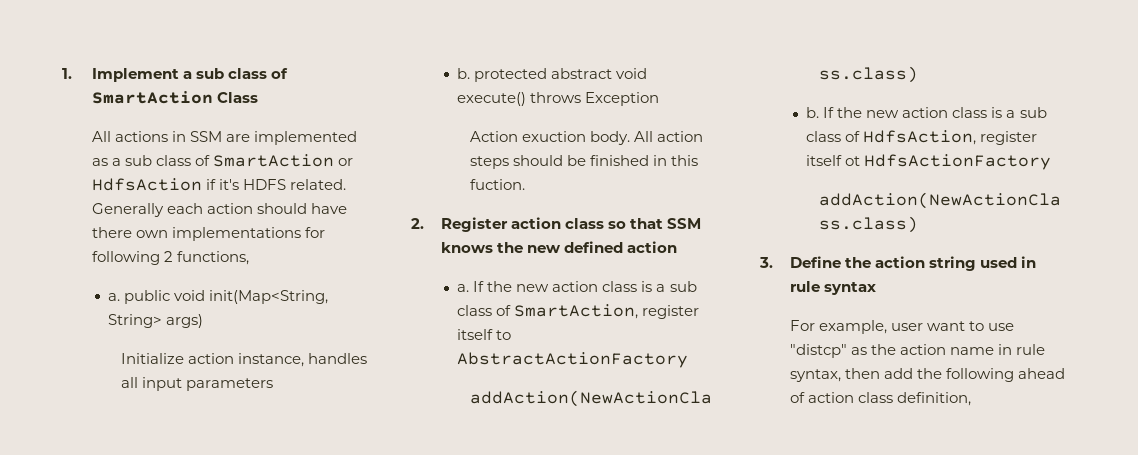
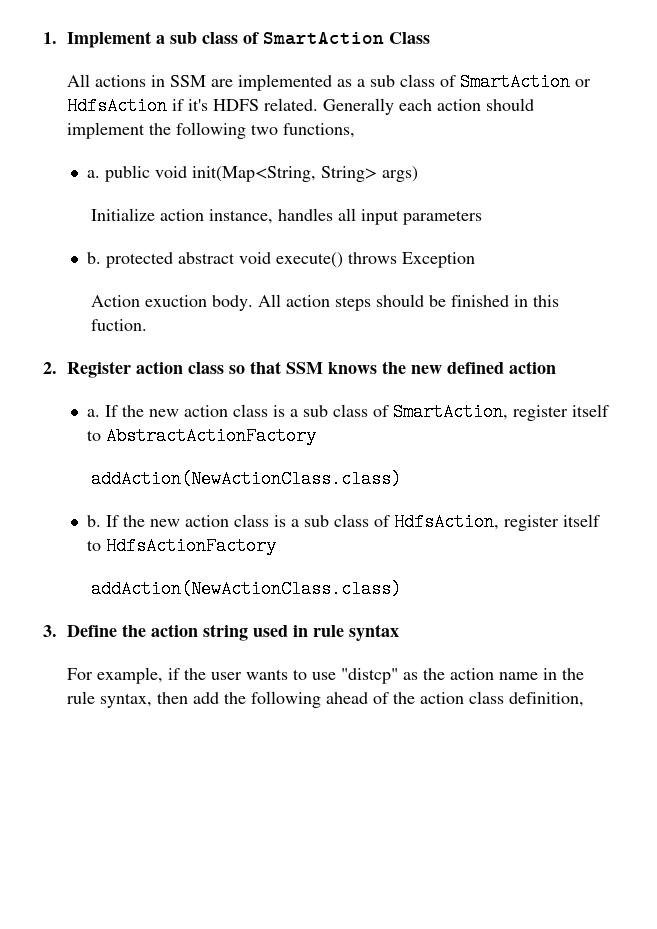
[310,203,347,214] [91,227,325,241] [91,251,173,265] have there own implementations for following 2 -> [67,122,279,139] implement the following two
[845,156,861,166] ot -> [86,540,101,551] to
[890,321,965,331] user want -> [168,668,289,680] if the user wants
(1012, 349) none -> [562,668,585,680] the
(805, 397) none -> [393,692,416,704] the

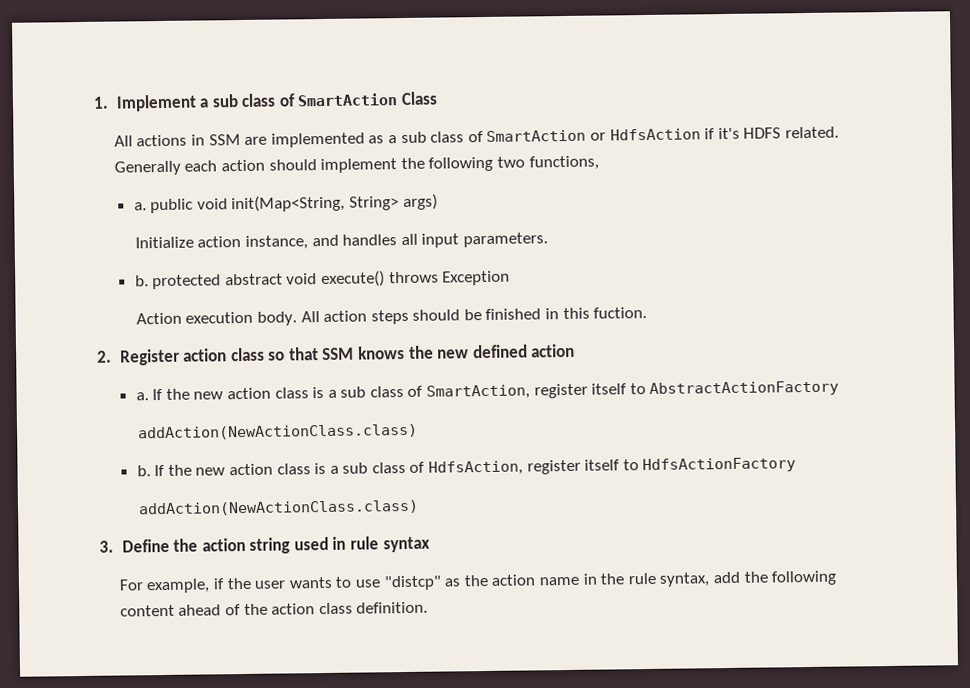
(274, 216) none -> [311,234,339,247] and
[403,210,483,225] parameters -> [462,232,548,248] parameters.
[145,295,208,307] exuction -> [185,311,254,324] execution
[157,692,189,704] then -> (711, 579) none
(322, 699) none -> [119,604,175,617] content
[509,692,585,707] definition, -> [356,601,429,614] definition.

